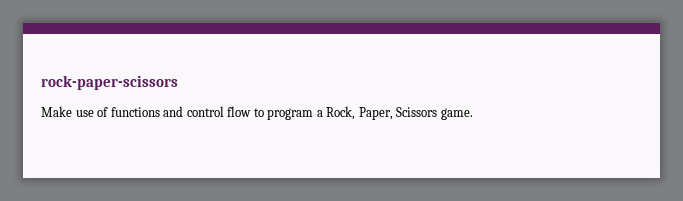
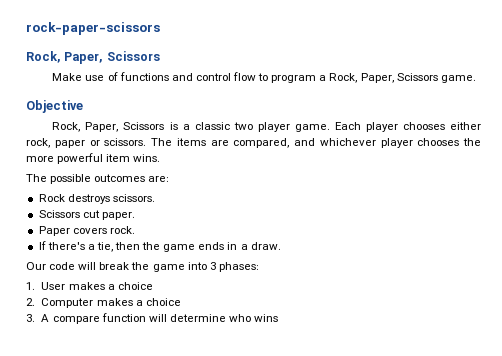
(178, 82) none -> [26,51,160,64] // Rock, Paper, Scissors
(473, 114) none -> [26,100,83,113] [52,122,481,132] [26,138,481,148] [26,153,161,164] [26,174,170,184] [38,194,155,204] [38,210,135,220] [38,226,135,236] [38,241,281,252] [26,262,259,272] [26,282,153,290] [26,298,181,308] [26,313,279,324] // Objective // Rock, Paper, Scissors is a classic two player game. Each player chooses either rock, paper or scissors. The items are compared, and whichever player chooses the more powerful item wins. // The possible outcomes are: // Rock destroys scissors. // Scissors cut paper. // Paper covers rock. // If there's a tie, then the game ends in a draw. // Our code will break the game into 3 phases: // 1. User makes a choice // 2. Computer makes a choice // 3. A compare function will determine who wins

